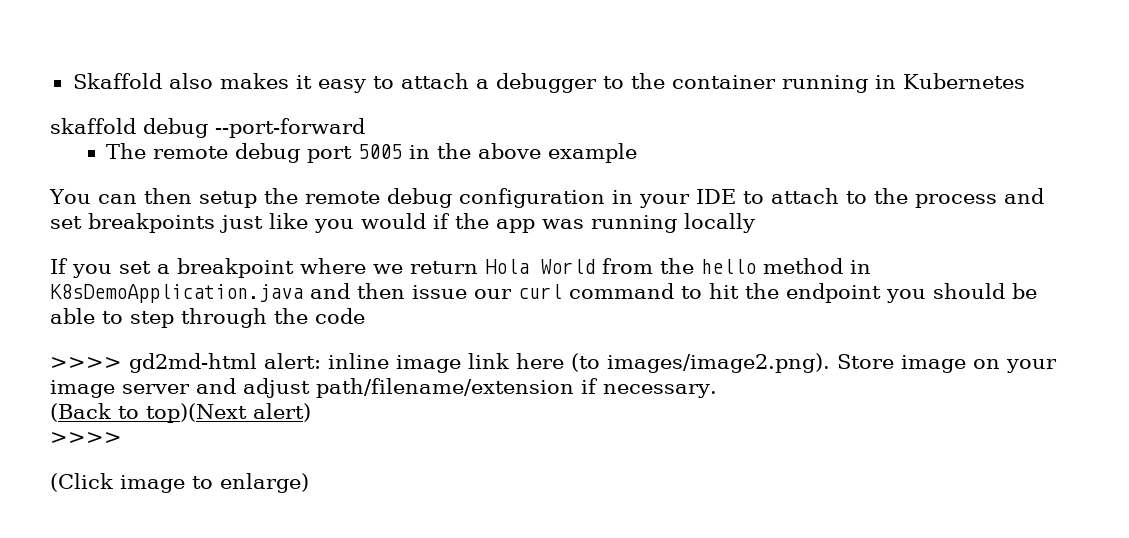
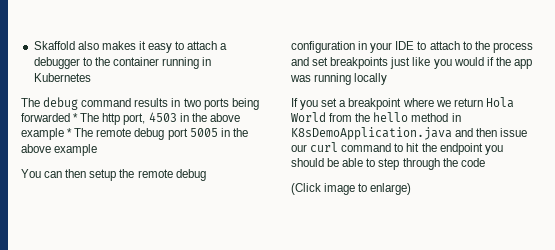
[50,118,365,138] skaffold debug --port-forward // -> [21,97,259,110] [21,112,240,125] [21,128,73,140] The debug command results in two ports being forwarded * The http port, 4503 in the above example *
[50,353,1057,373] [50,378,717,398] [50,403,311,423] [50,432,122,444] // >>>> gd2md-html alert: inline image link here (to images/image2.png). Store image on your image server and adjust path/filename/extension if necessary. // (Back to top)(Next alert) // >>>> -> (485, 162) none

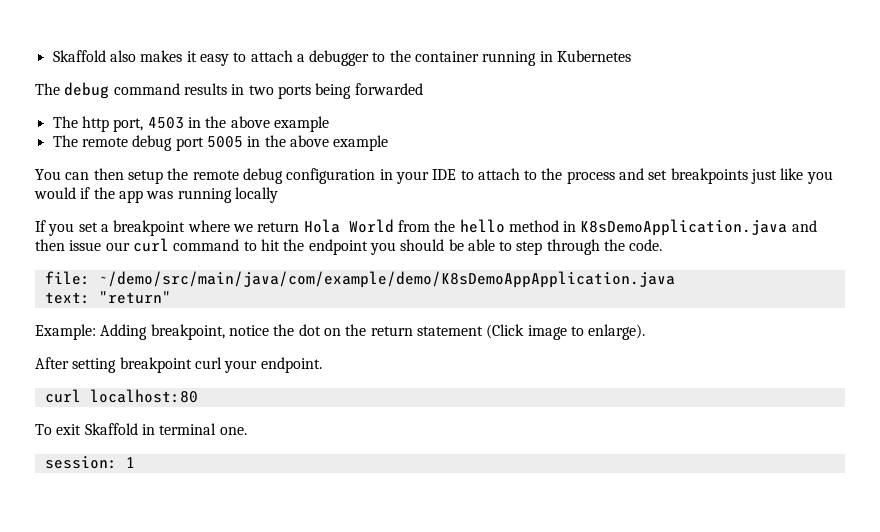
[73,113,79,122] * -> (423, 89) //
[67,128,73,137] * -> (329, 124) //
[460,158,485,167] [291,183,412,195] code // (Click image to enlarge) -> [629,239,663,251] [44,271,675,288] [44,291,171,304] [35,324,646,340] [35,357,322,373] [44,389,198,403] [35,423,247,435] [44,456,135,469] code. // file: ~/demo/src/main/java/com/example/demo/K8sDemoAppApplication.java // text: "return" // Example: Adding breakpoint, notice the dot on the return statement (Click image to enlarge). // After setting breakpoint curl your endpoint. // curl localhost:80 // To exit Skaffold in terminal one. // session: 1

